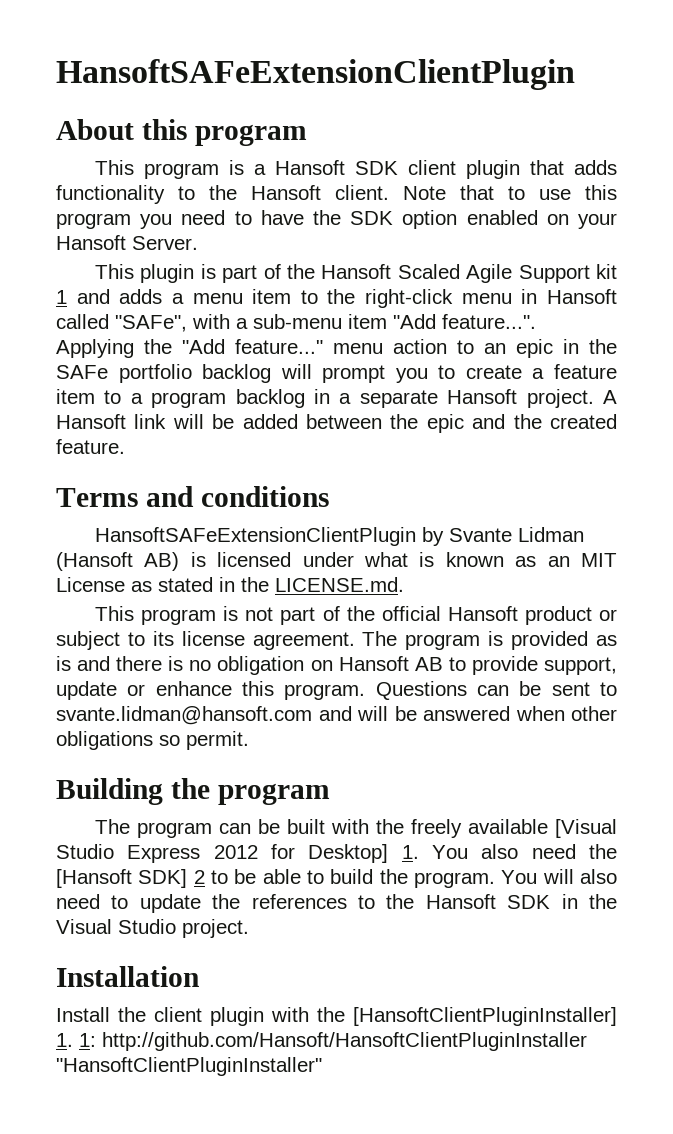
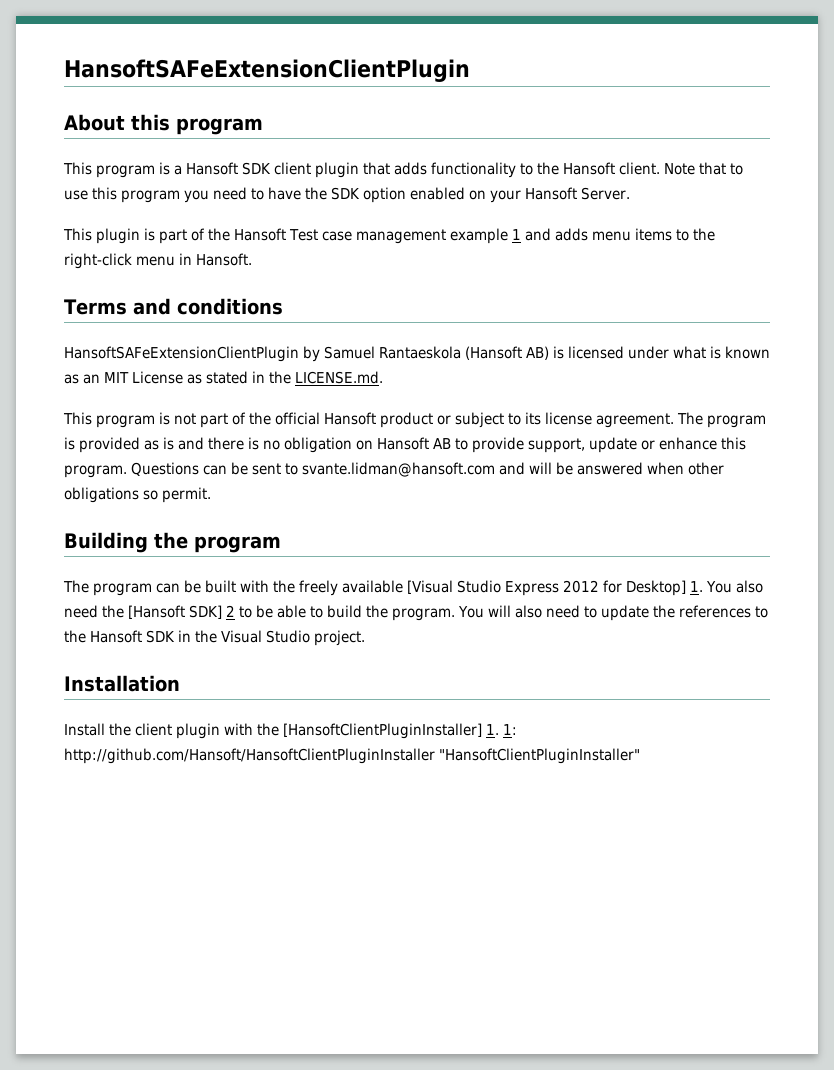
[397,264,617,283] [56,289,292,304] Scaled Agile Support kit 1 and adds a menu item -> [289,228,672,244] Test case management example 1 and adds menu items
[547,289,617,304] [56,314,536,332] [56,339,617,358] [56,364,617,383] [56,389,617,408] [56,414,617,433] [56,439,125,454] Hansoft called "SAFe", with a sub-menu item "Add feature...". Applying the "Add feature..." menu action to an epic in the SAFe portfolio backlog will prompt you to create a feature item to a program backlog in a separate Hansoft project. A Hansoft link will be added between the epic and the created feature. -> [196,253,252,266] Hansoft.
[449,527,585,542] Svante Lidman -> [324,346,461,359] Samuel Rantaeskola

